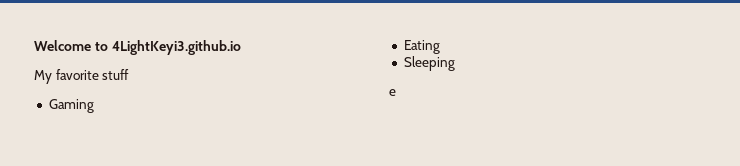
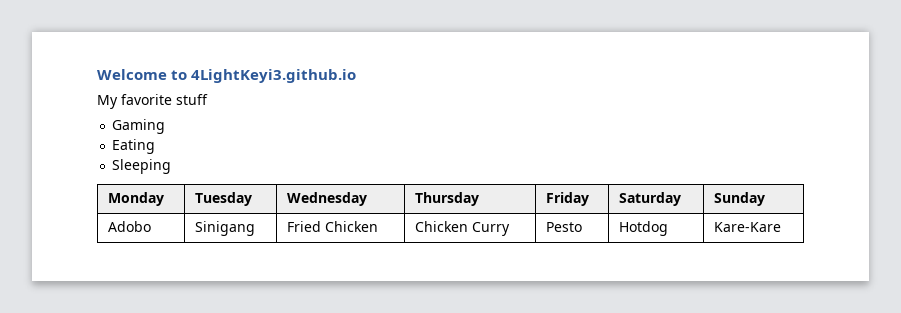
[389,89,396,96] // e -> [107,192,164,206] [194,192,252,206] [286,192,367,206] [414,192,479,206] [545,192,589,206] [618,192,681,206] [713,192,765,206] [107,221,151,232] [194,221,255,236] [286,221,378,232] [414,221,510,236] [545,222,582,232] [618,221,668,236] [713,222,781,232] // Monday | Tuesday | Wednesday | Thursday | Friday | Saturday | Sunday // Adobo | Sinigang | Fried Chicken | Chicken Curry | Pesto | Hotdog | Kare-Kare

